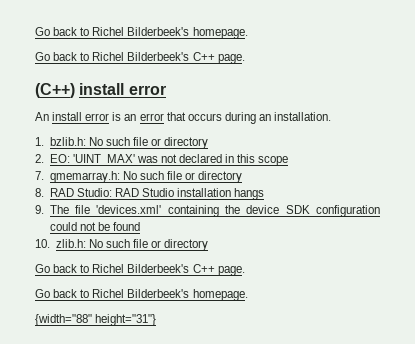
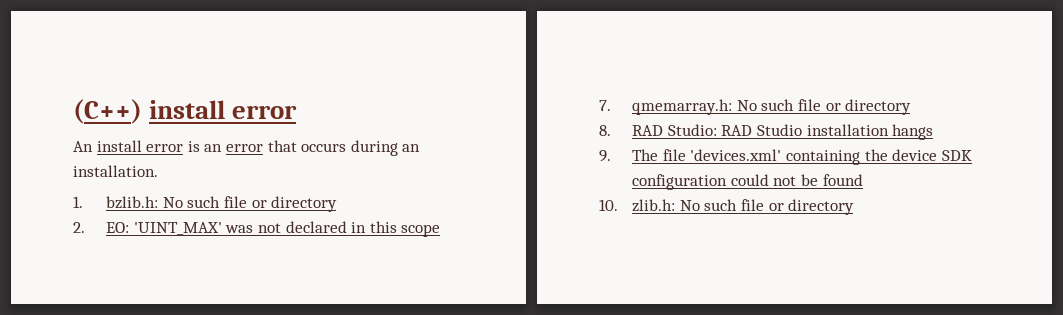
[35,27,248,39] [35,52,245,64] Go back to Richel Bilderbeek's homepage. // Go back to Richel Bilderbeek's C++ page. // -> (73, 111) none
[35,264,245,276] [35,289,248,301] [35,314,157,326] // Go back to Richel Bilderbeek's C++ page. // Go back to Richel Bilderbeek's homepage. // {width="88" height="31"} -> (855, 207) none

